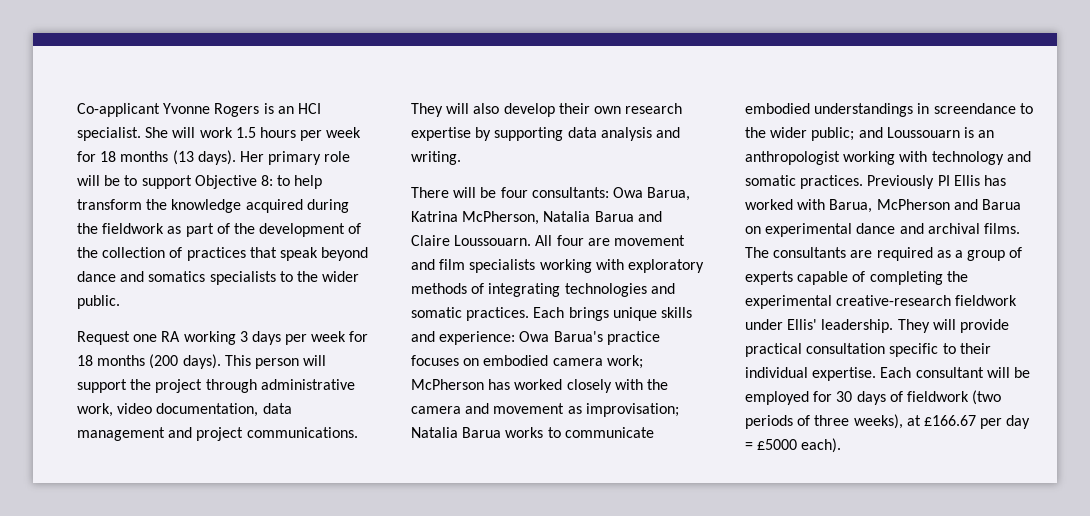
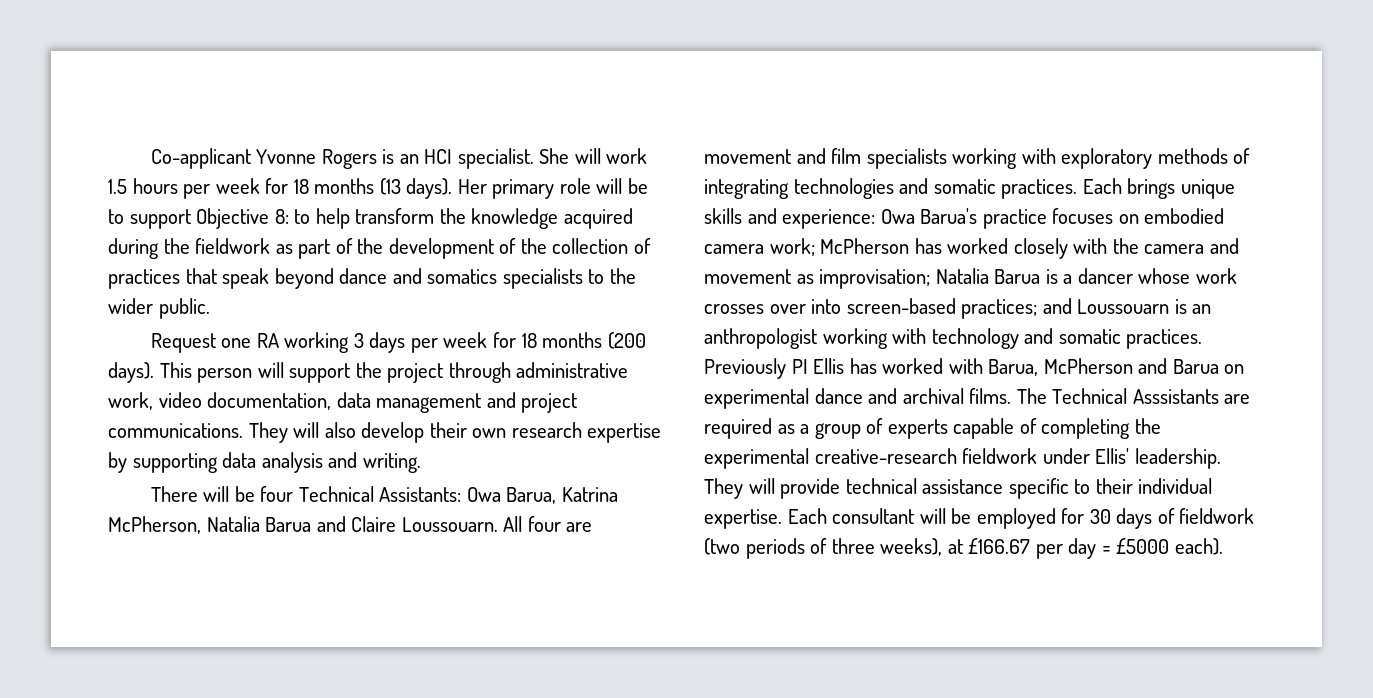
[531,187,609,198] consultants: -> [298,486,462,502] Technical Assistants:
[505,427,654,438] [745,103,1033,117] [745,127,855,141] works to communicate embodied understandings in screendance to the wider public; -> [1045,268,1237,284] [704,298,1038,319] is a dancer whose work crosses over into screen-based practices;
[773,247,847,258] consultants -> [1052,388,1219,404] Technical Asssistants
[745,343,886,357] practical consultation -> [845,478,1004,494] technical assistance

